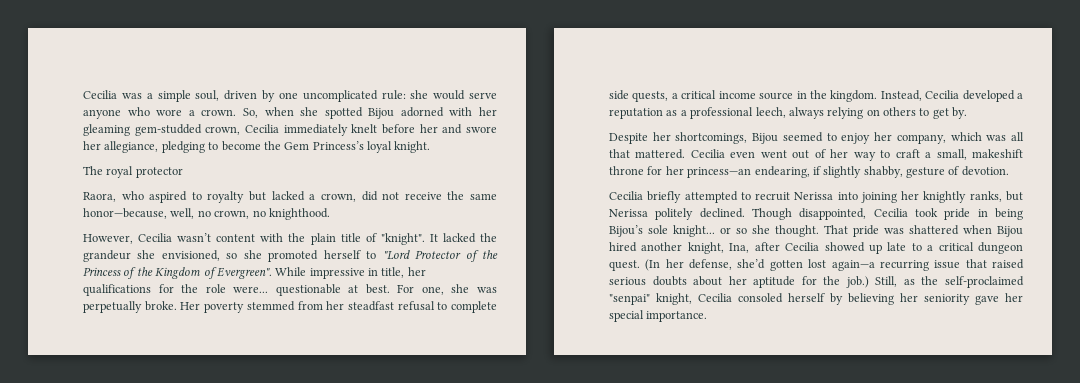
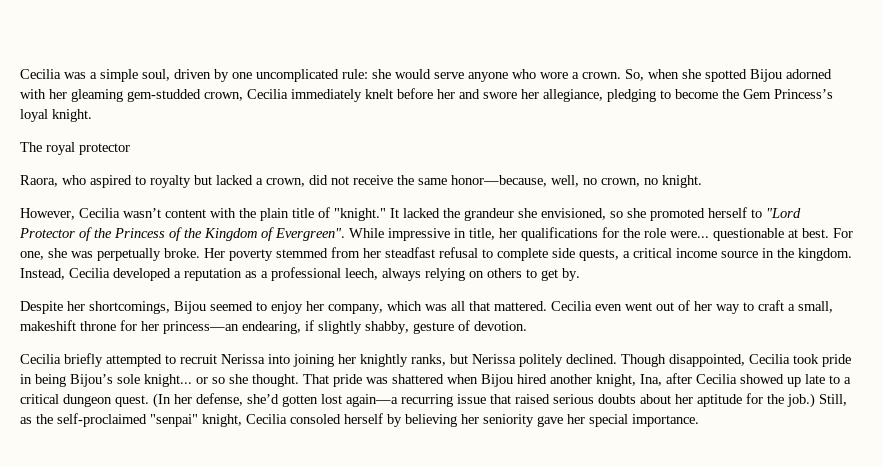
[268,208,330,220] knighthood. -> [662,175,702,188] knight.
[380,233,425,245] "knight". -> [334,208,386,221] "knight."

